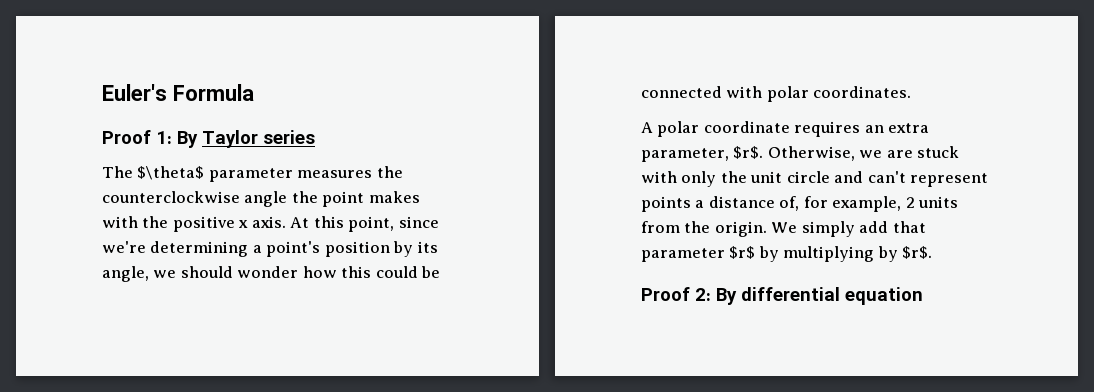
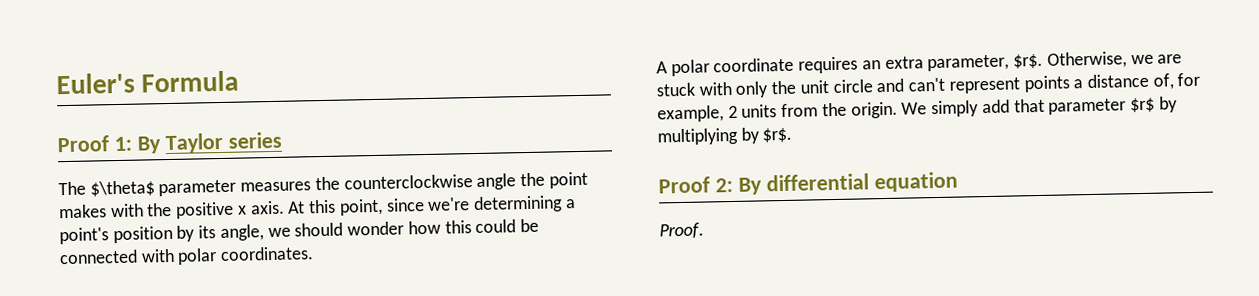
(923, 296) none -> [659,222,704,239] // Proof.

